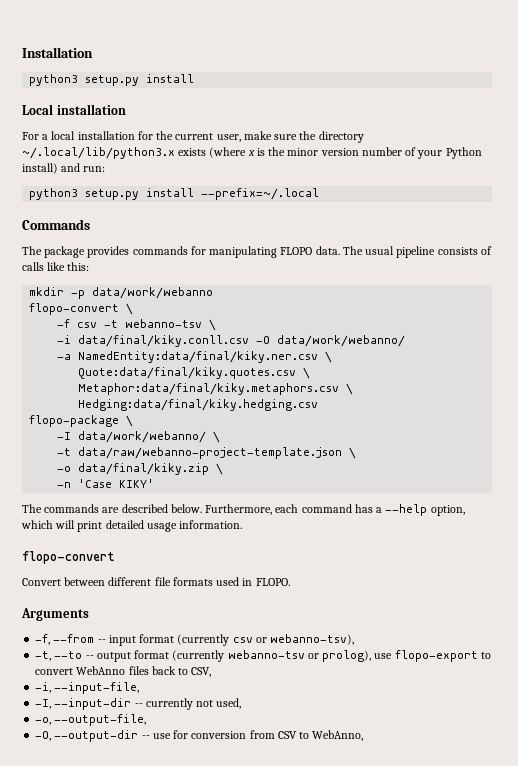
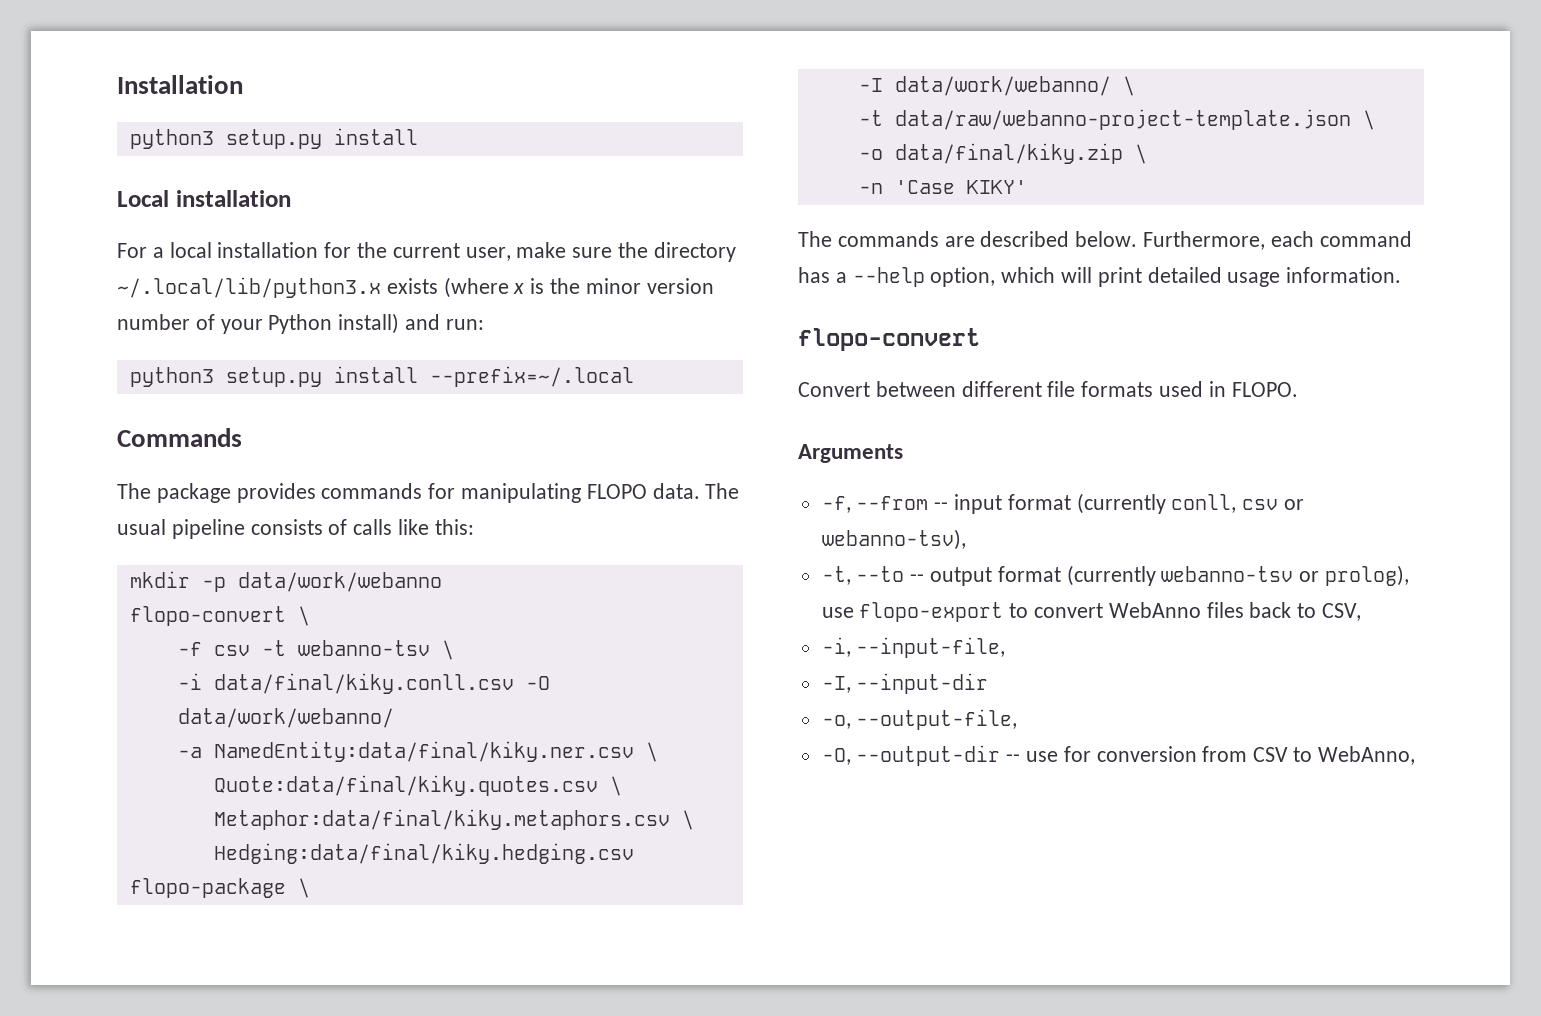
(230, 640) none -> [1171,494,1237,513] conll,
[134,698,242,710] -- currently not used, -> (989, 683) none

